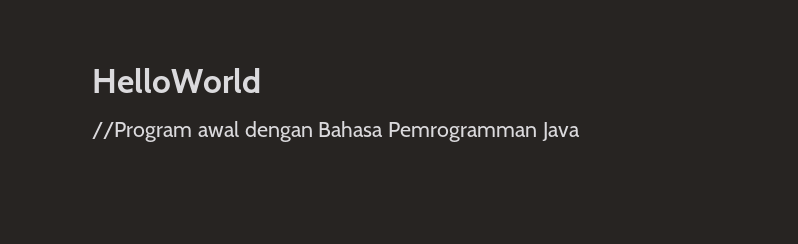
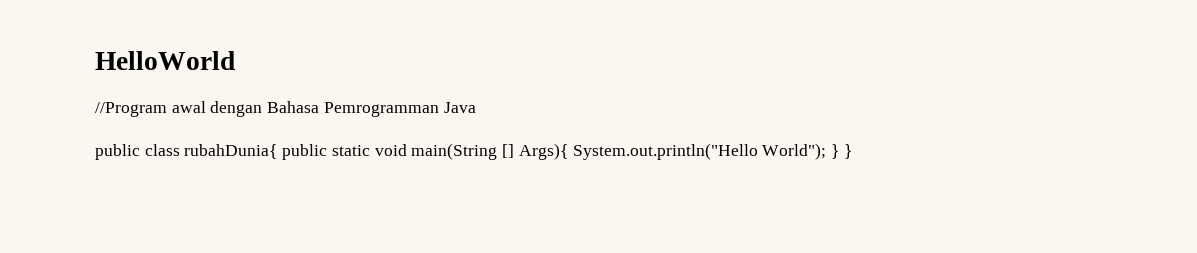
(581, 131) none -> [95,143,852,160] // public class rubahDunia{ public static void main(String [] Args){ System.out.println("Hello World"); } }

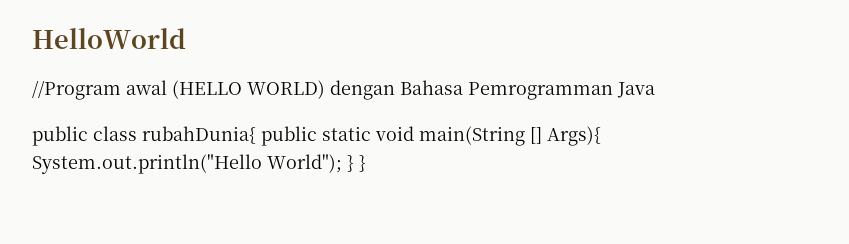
(206, 107) none -> [172,80,325,99] (HELLO WORLD)

